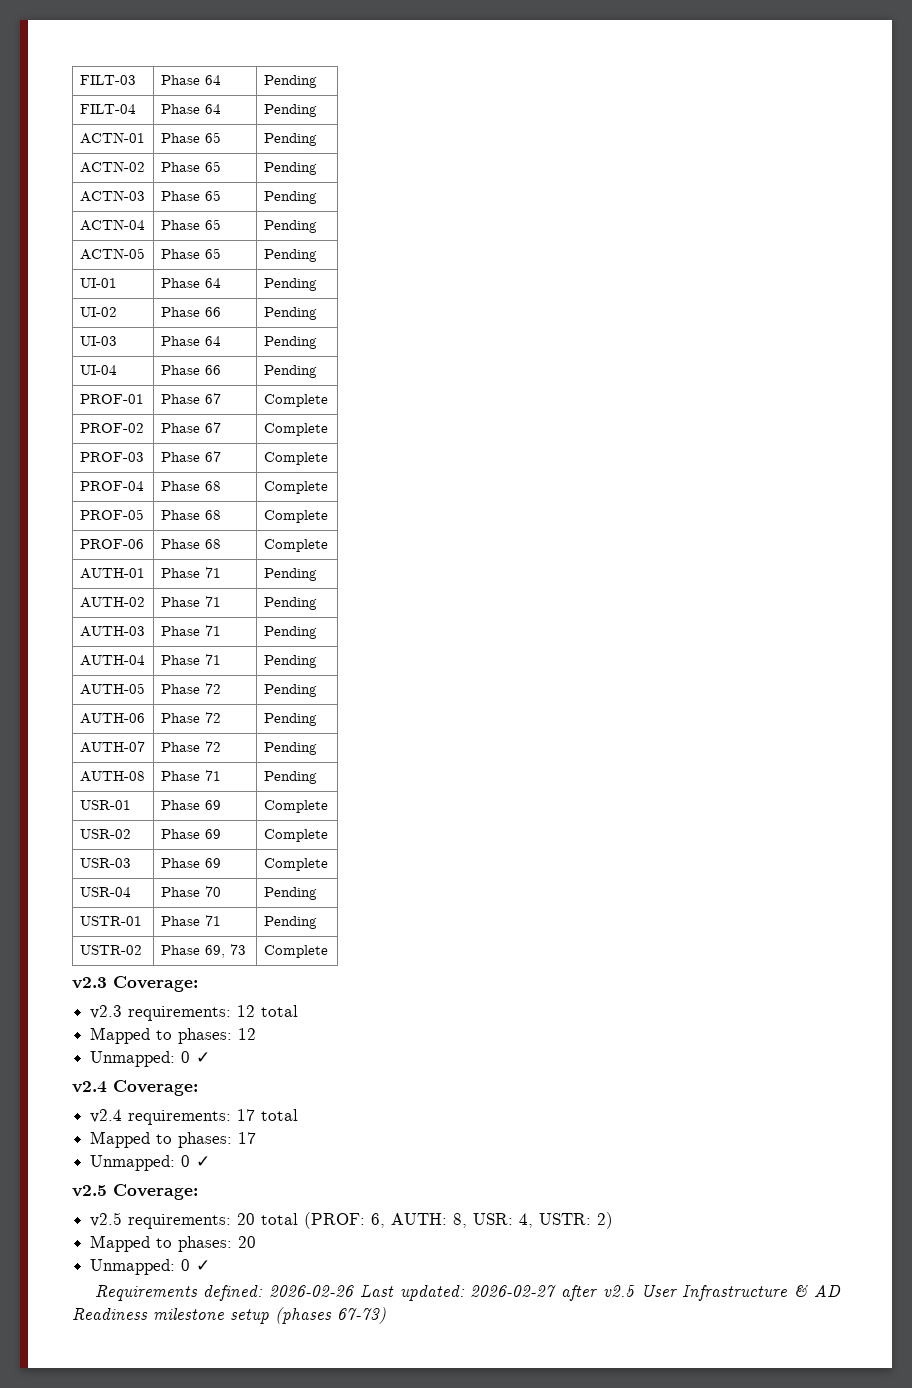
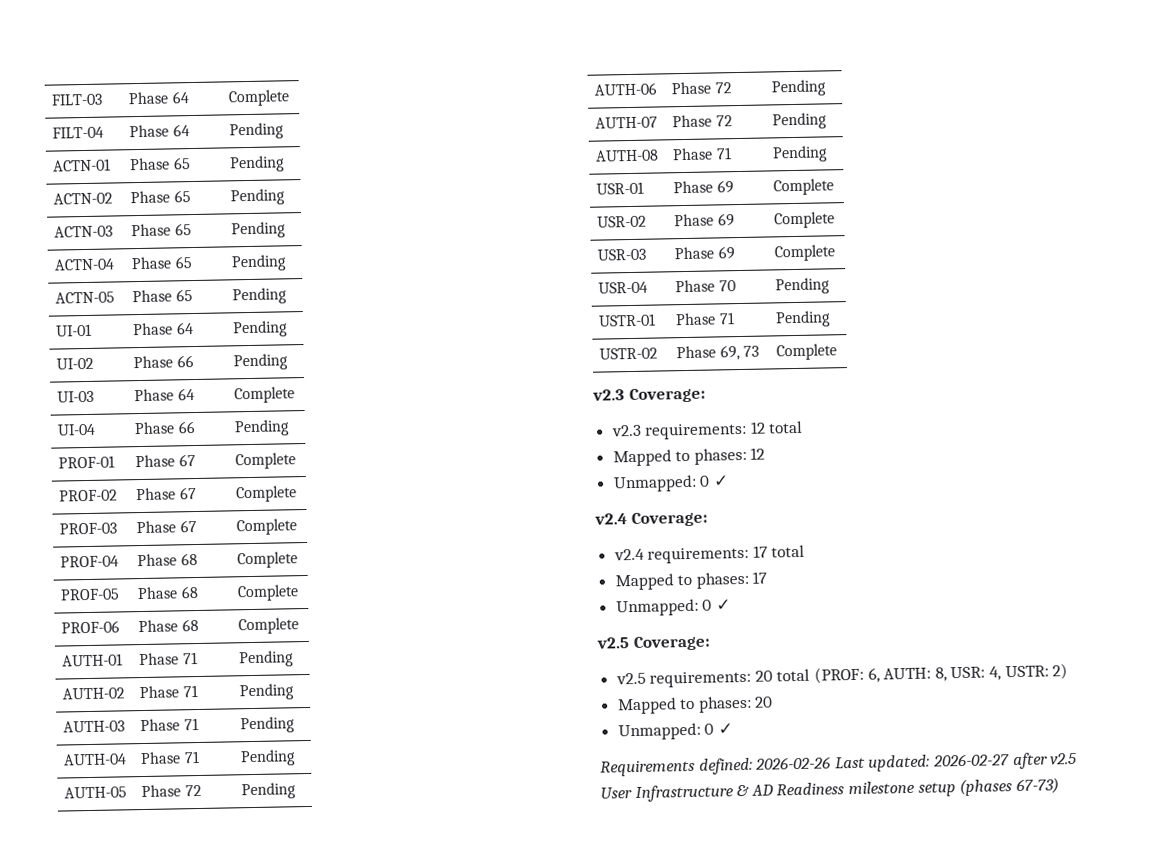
[263,75,317,88] Pending -> [228,89,291,107] Complete
[263,336,317,349] Pending -> [234,386,296,404] Complete

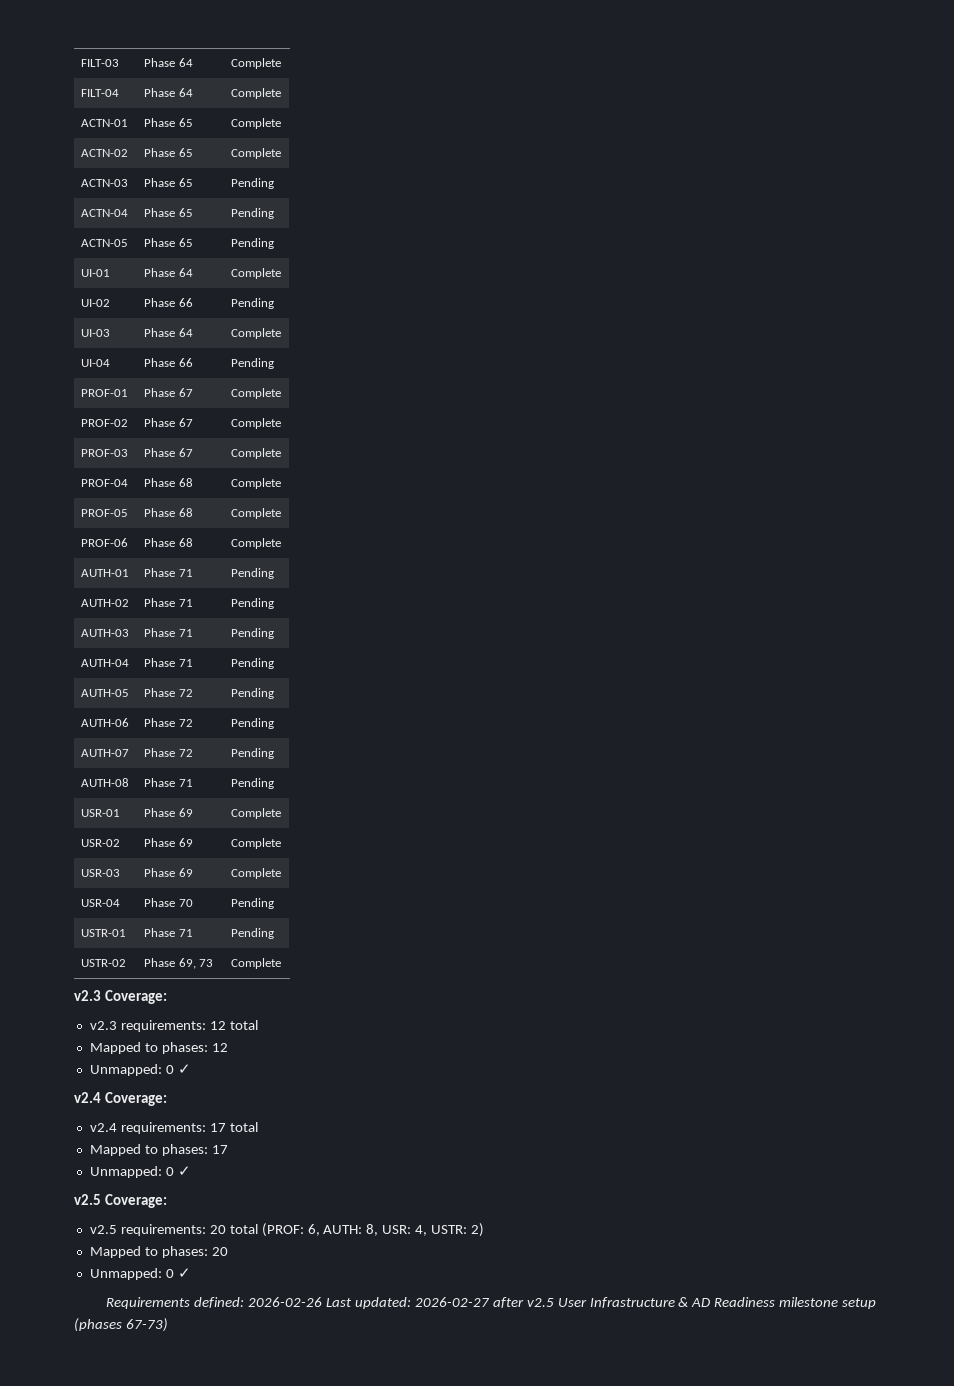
[229,122,285,140] Pending -> [231,88,282,99] Complete
[229,155,286,173] Pending -> [231,118,282,129] Complete
[230,188,286,206] Pending -> [231,148,282,159] Complete
[233,320,289,338] Pending -> [231,268,282,279] Complete

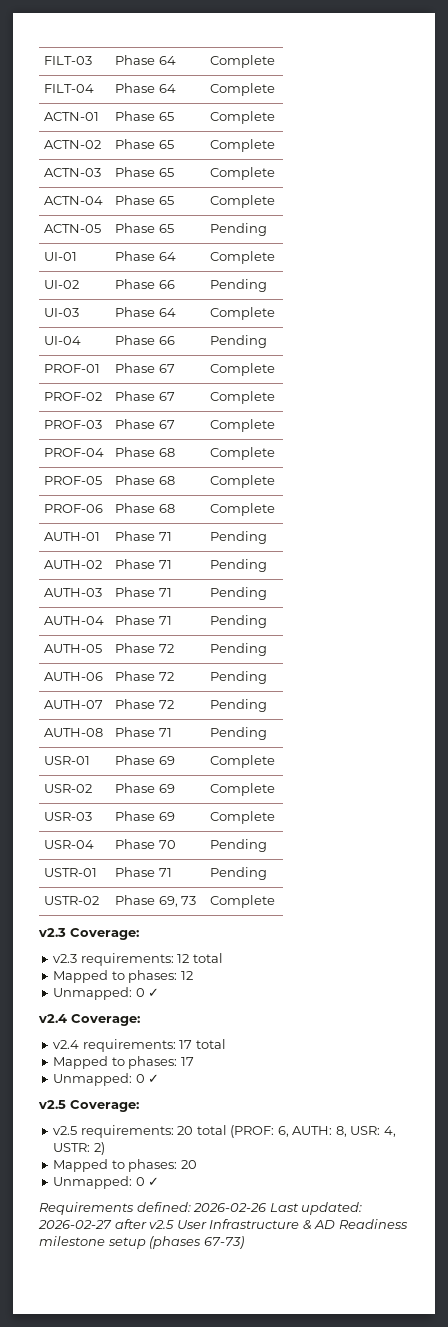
[231,178,275,189] Pending -> [210,167,276,180] Complete
[231,208,275,219] Pending -> [210,195,276,208] Complete

